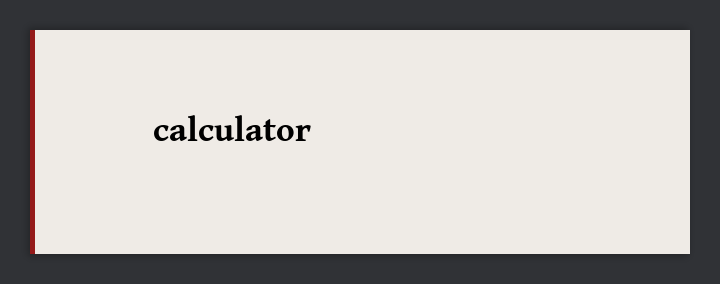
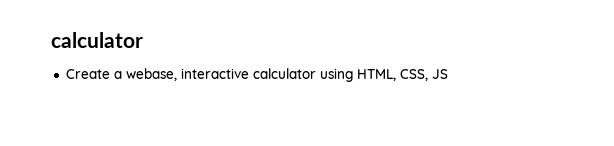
[153,115,311,141] calculator -> [51,32,143,48] [65,68,448,82] calculator // Create a webase, interactive calculator using HTML, CSS, JS

